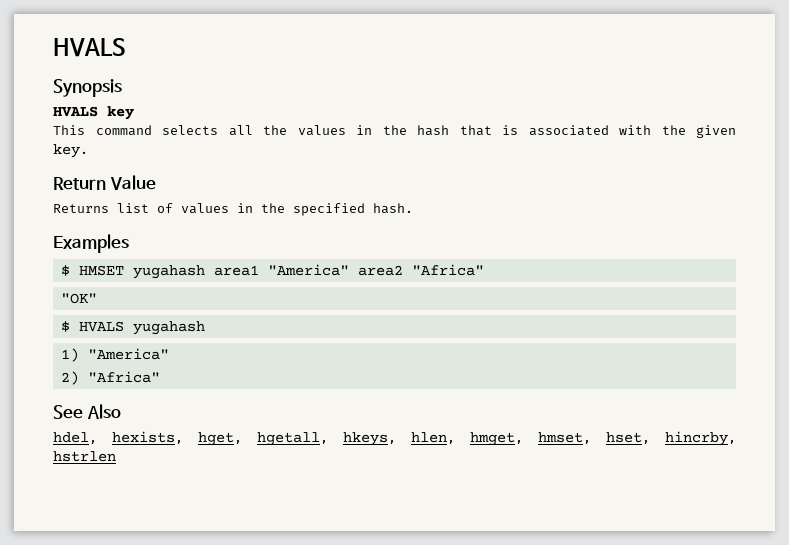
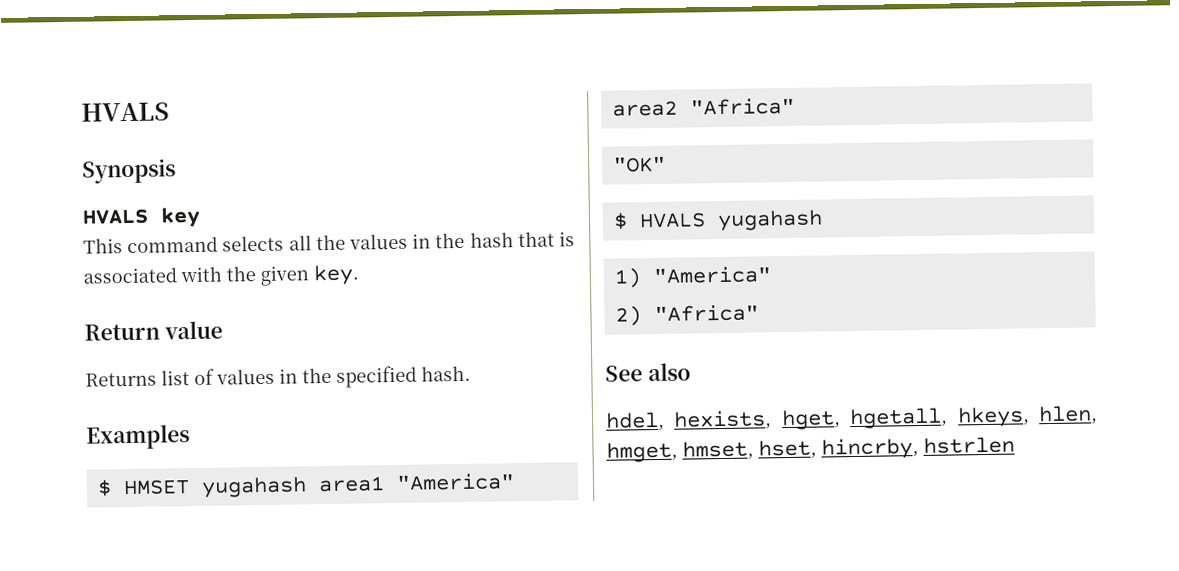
[109,175,156,190] Value -> [163,320,223,340] value
[86,404,121,419] Also -> [647,362,691,382] also

